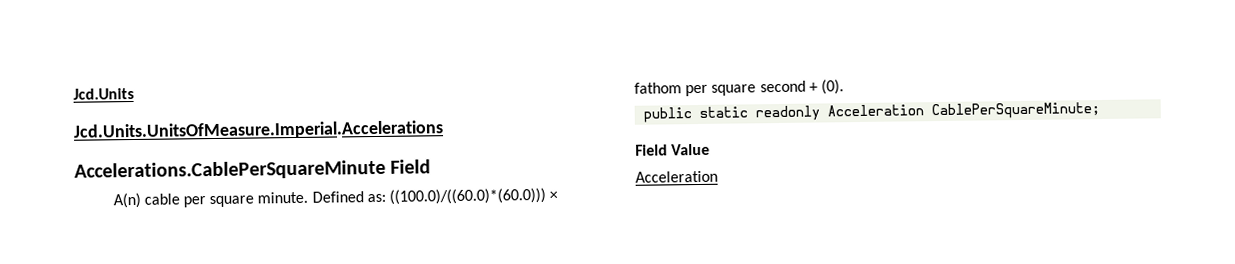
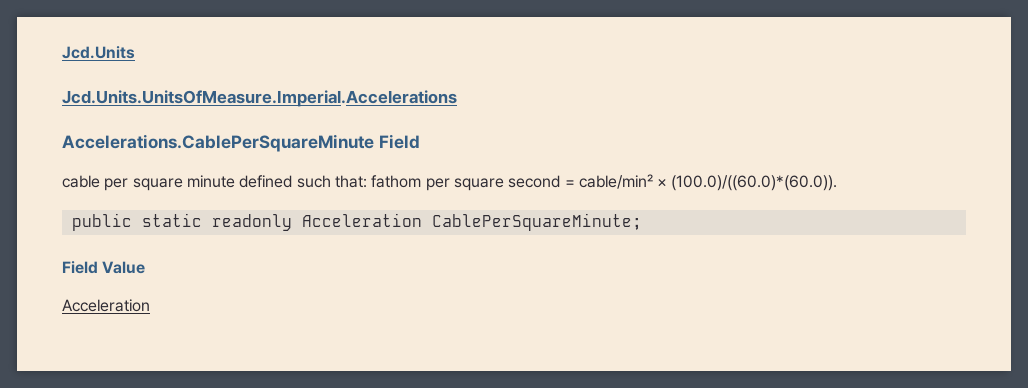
[112,192,141,209] A(n) -> (420, 141) none
[257,187,559,205] [634,79,844,97] minute. Defined as: ((100.0)/((60.0)*(60.0))) × fathom per square second + (0). -> [186,174,838,191] minute defined such that: fathom per square second = cable/min² × (100.0)/((60.0)*(60.0)).

